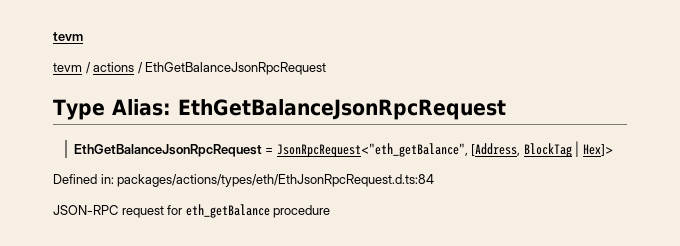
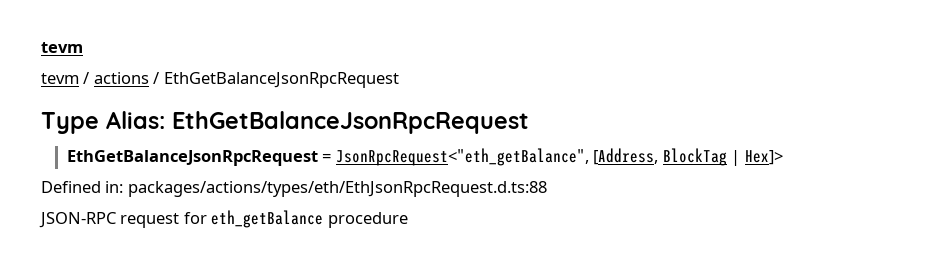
[117,174,435,187] packages/actions/types/eth/EthJsonRpcRequest.d.ts:84 -> [127,181,547,197] packages/actions/types/eth/EthJsonRpcRequest.d.ts:88

